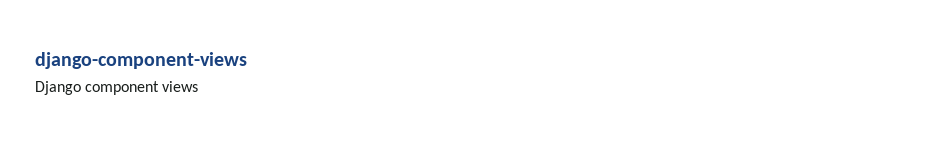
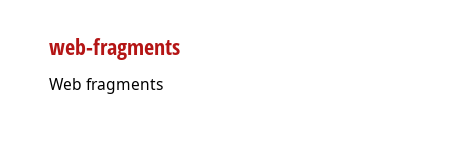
[35,52,247,69] [35,81,199,95] django-component-views // Django component views -> [49,38,180,60] [49,78,164,94] web-fragments // Web fragments

